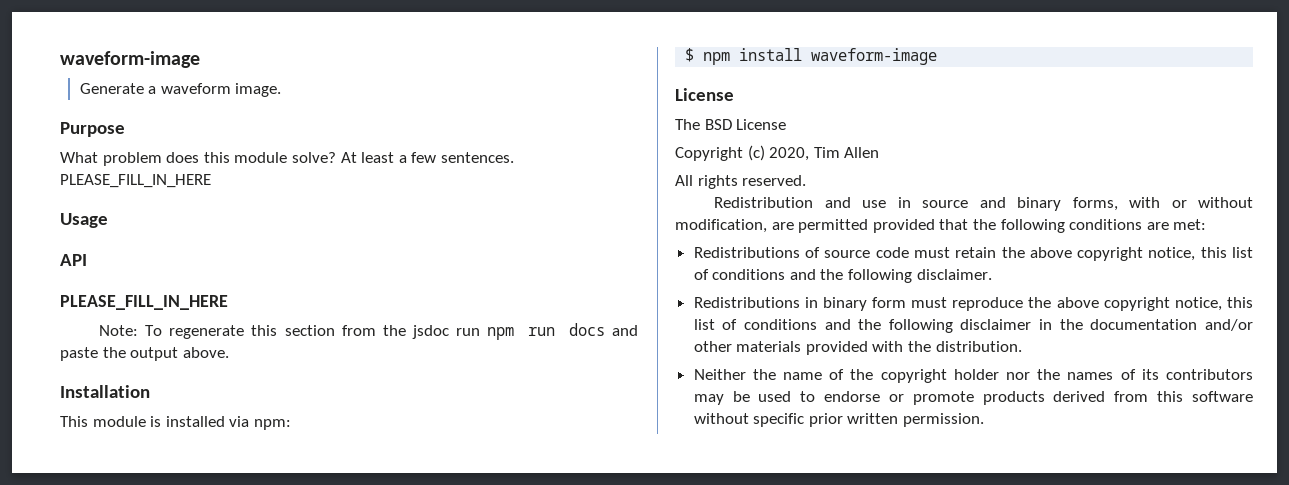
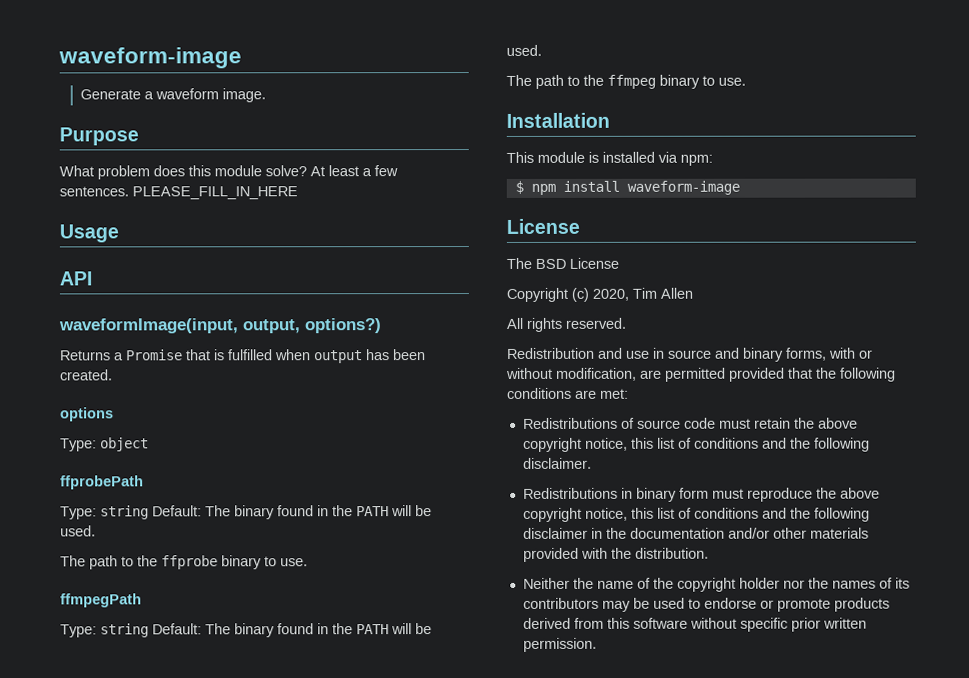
[60,295,228,310] [99,323,638,340] [60,347,229,361] PLEASE_FILL_IN_HERE // Note: To regenerate this section from the jsdoc run npm run docs and paste the output above. -> [58,318,381,334] [60,349,426,364] [60,369,113,381] [60,407,114,422] [60,437,149,452] [60,475,144,490] [60,505,432,520] [60,525,96,537] [60,555,308,570] [60,593,142,608] [60,623,432,638] [506,44,542,56] [506,74,746,89] waveformImage(input, output, options?) // Returns a Promise that is fulfilled when output has been created. // options // Type: object // ffprobePath // Type: string Default: The binary found in the PATH will be used. // The path to the ffprobe binary to use. // ffmpegPath // Type: string Default: The binary found in the PATH will be used. // The path to the ffmpeg binary to use.

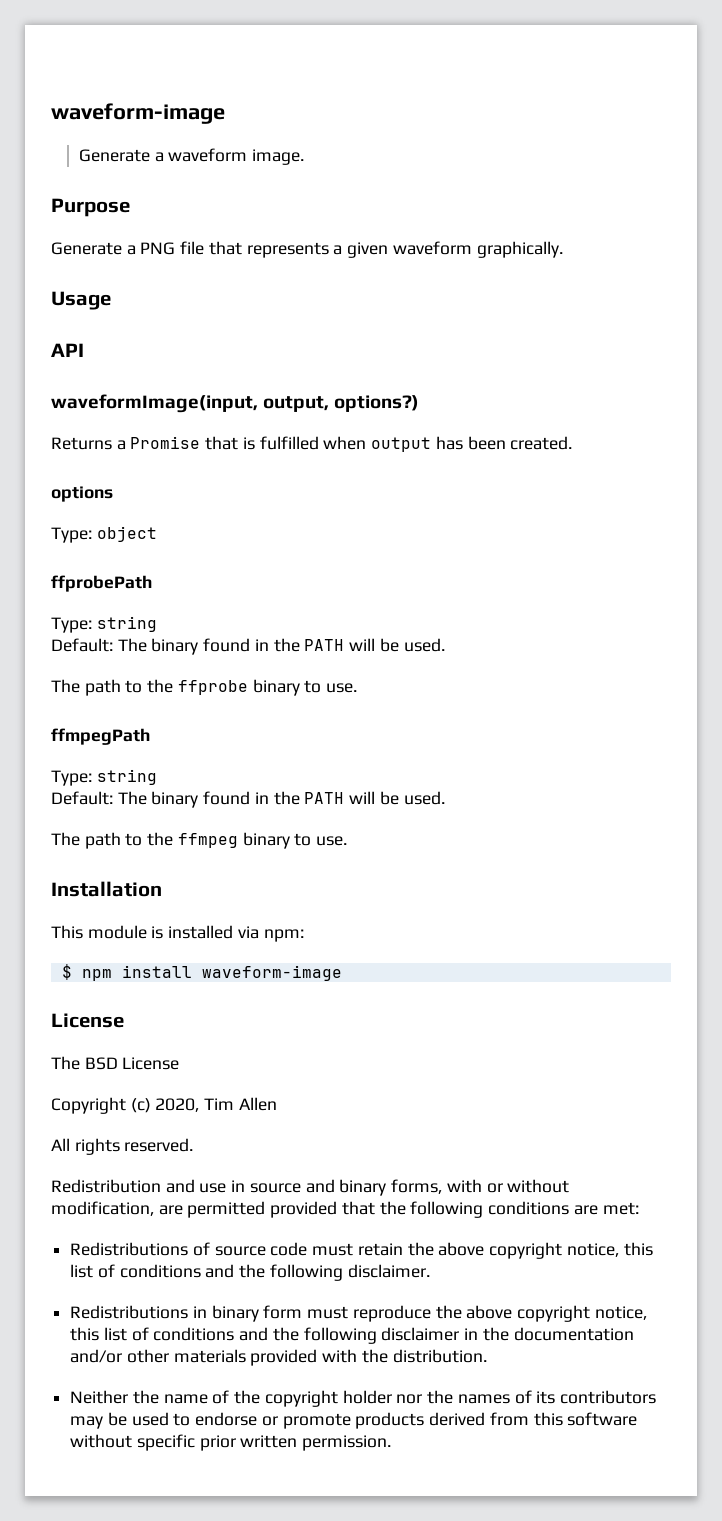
[59,165,398,180] [59,186,298,200] What problem does this module solve? At least a few sentences. PLEASE_FILL_IN_HERE -> [51,241,563,258] Generate a PNG file that represents a given waveform graphically.
(149, 512) none -> (157, 624) //
(149, 630) none -> (157, 777) //

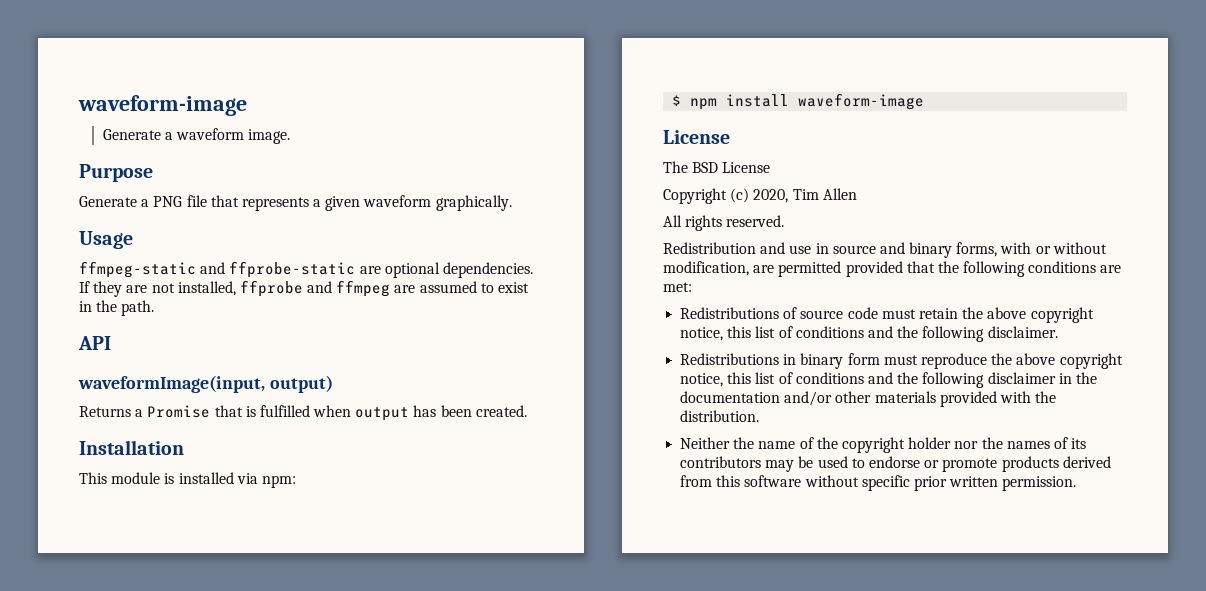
(111, 300) none -> [79,261,533,278] [79,280,530,297] [79,300,155,316] // ffmpeg-static and ffprobe-static are optional dependencies. If they are not installed, ffprobe and ffmpeg are assumed to exist in the path.
[263,395,420,412] output, options?) -> [269,375,333,393] output)
[51,486,113,502] [51,526,157,543] [51,575,152,592] [51,616,157,633] [51,638,445,655] [51,679,358,696] [51,728,150,745] [51,769,157,786] [51,791,445,808] [51,832,348,849] // options // Type: object // ffprobePath // Type: string // Default: The binary found in the PATH will be used. // The path to the ffprobe binary to use. // ffmpegPath // Type: string // Default: The binary found in the PATH will be used. // The path to the ffmpeg binary to use. -> (527, 411) none

